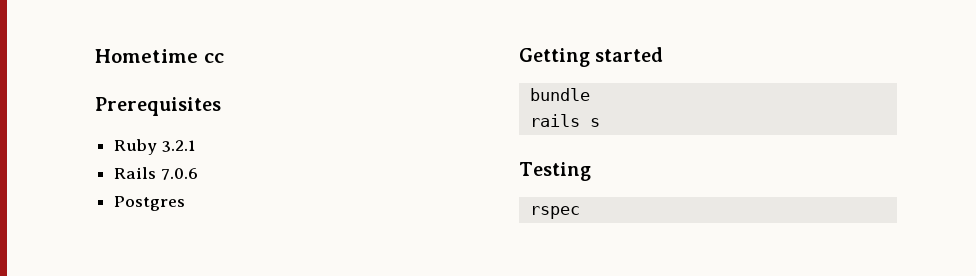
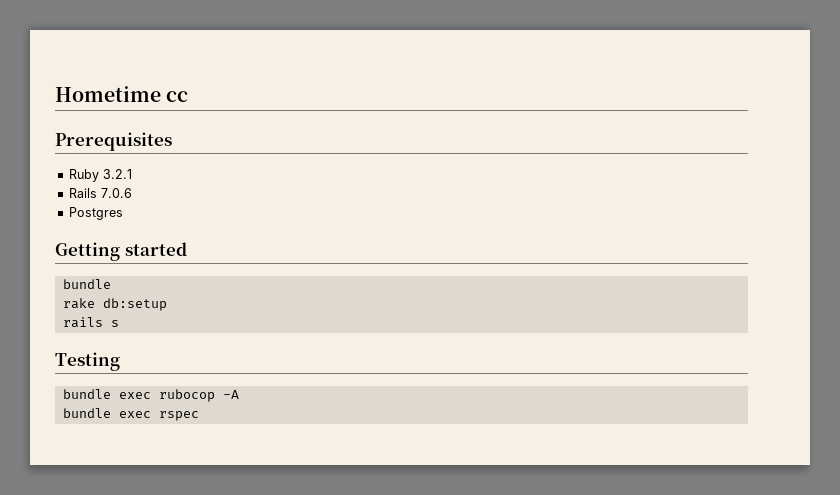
(590, 94) none -> [62,298,167,311] // rake db:setup
(591, 171) none -> [62,389,239,402] [62,408,151,418] bundle exec rubocop -A // bundle exec

